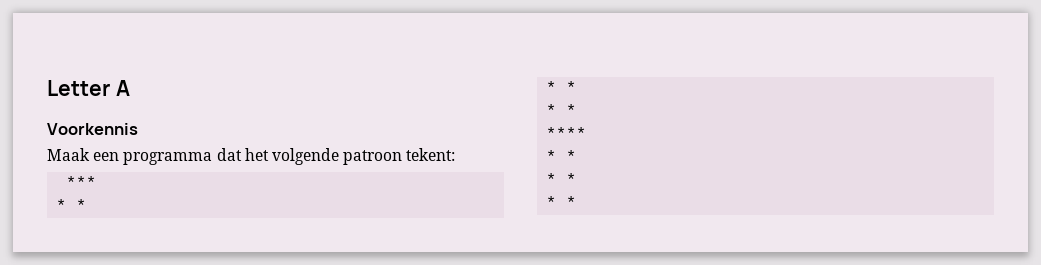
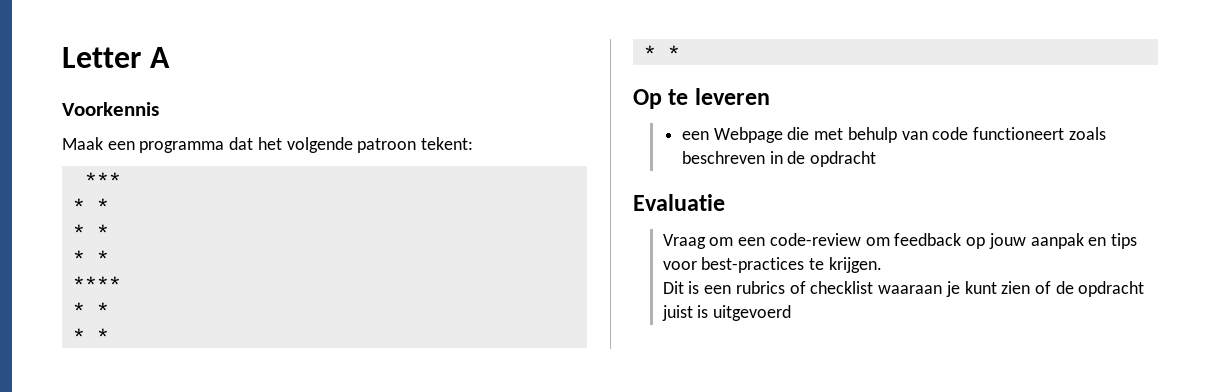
(577, 202) none -> [633,88,770,109] [681,127,1106,143] [681,151,877,167] [633,194,725,211] [662,233,1137,249] [662,257,882,273] [662,281,1145,297] [661,305,792,321] // Op te leveren // een Webpage die met behulp van code functioneert zoals beschreven in de opdracht // Evaluatie // Vraag om een code-review om feedback op jouw aanpak en tips voor best-practices te krijgen. // Dit is een rubrics of checklist waaraan je kunt zien of de opdracht juist is uitgevoerd

